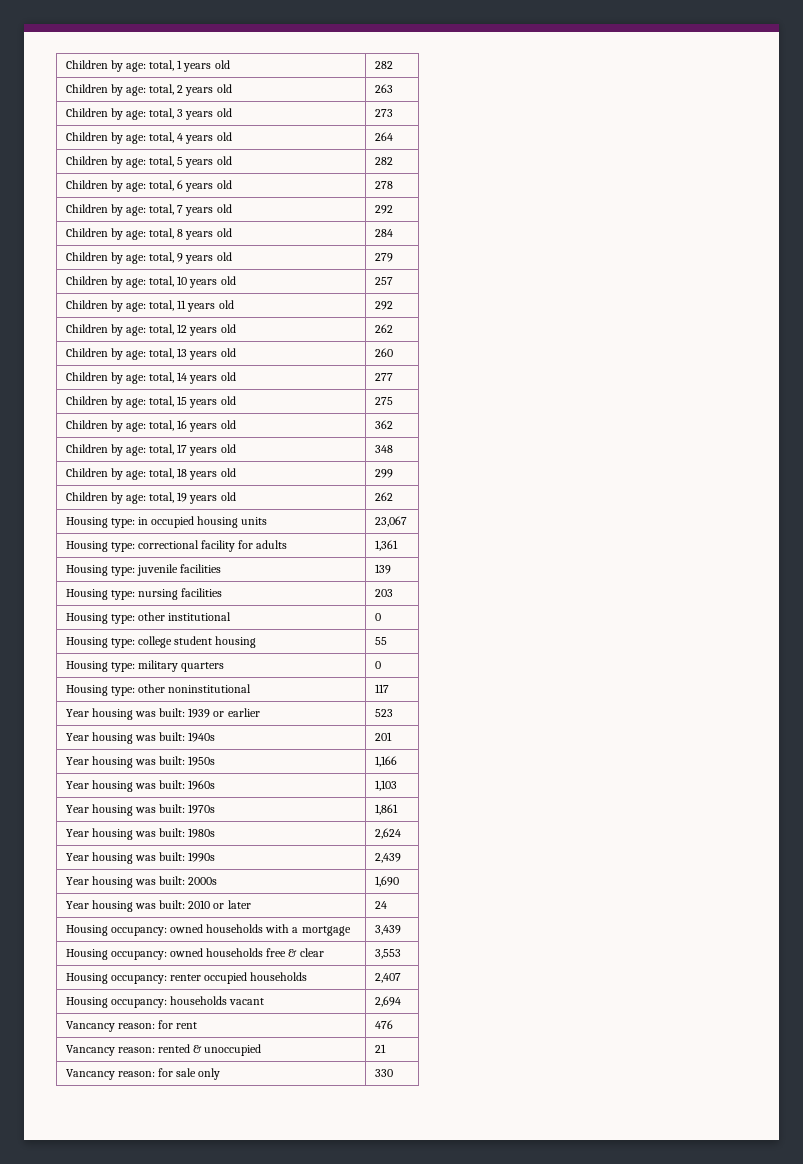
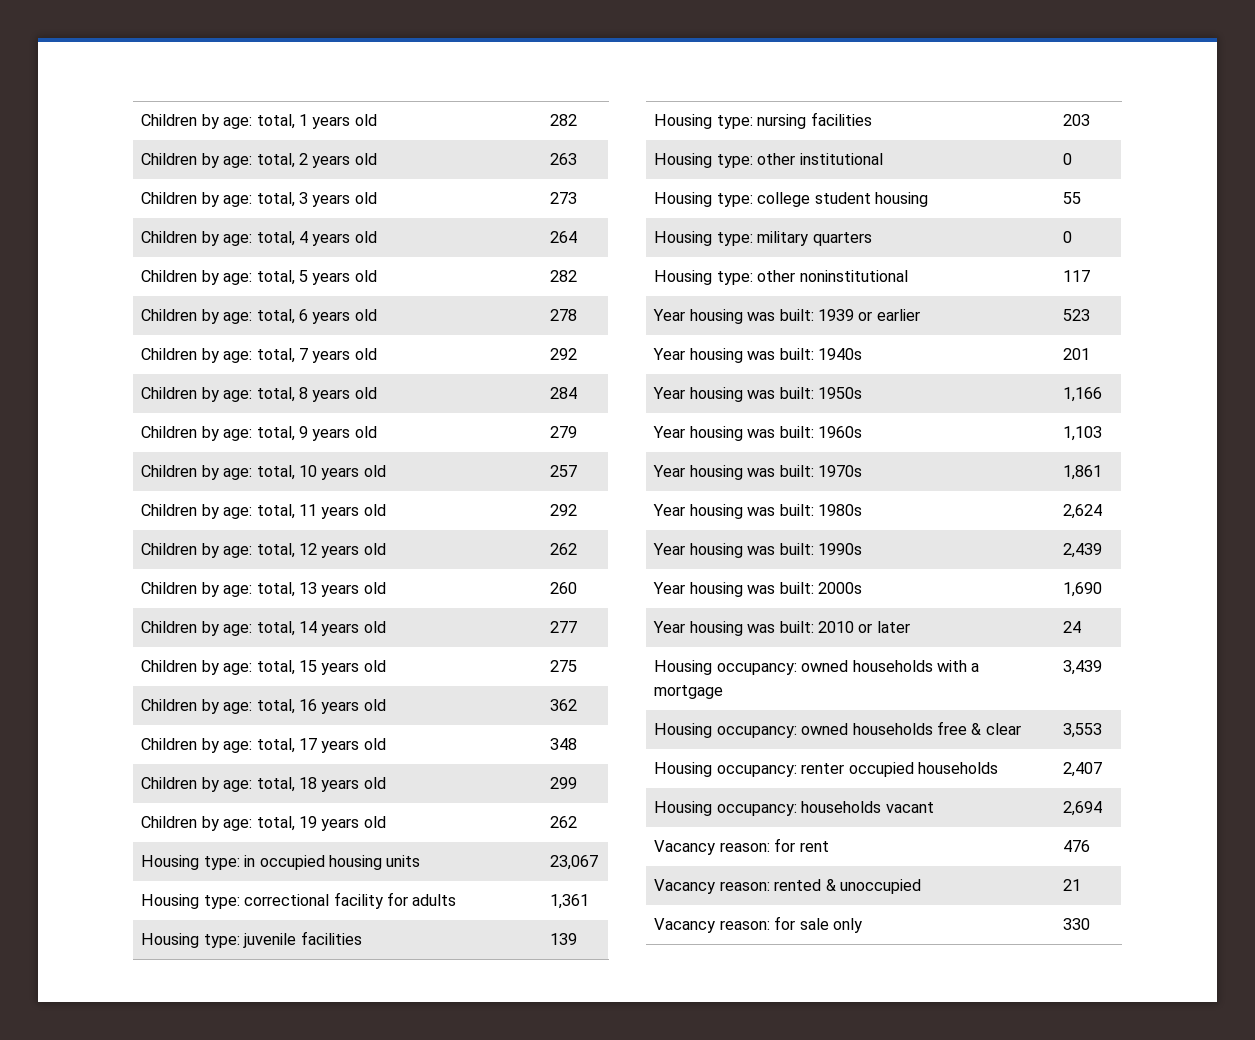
[65,1021,115,1032] Vancancy -> [654,840,716,855] Vacancy
[65,1045,115,1056] Vancancy -> [654,879,716,894] Vacancy
[65,1069,115,1080] Vancancy -> [654,918,716,933] Vacancy

